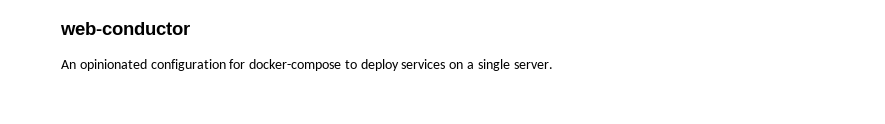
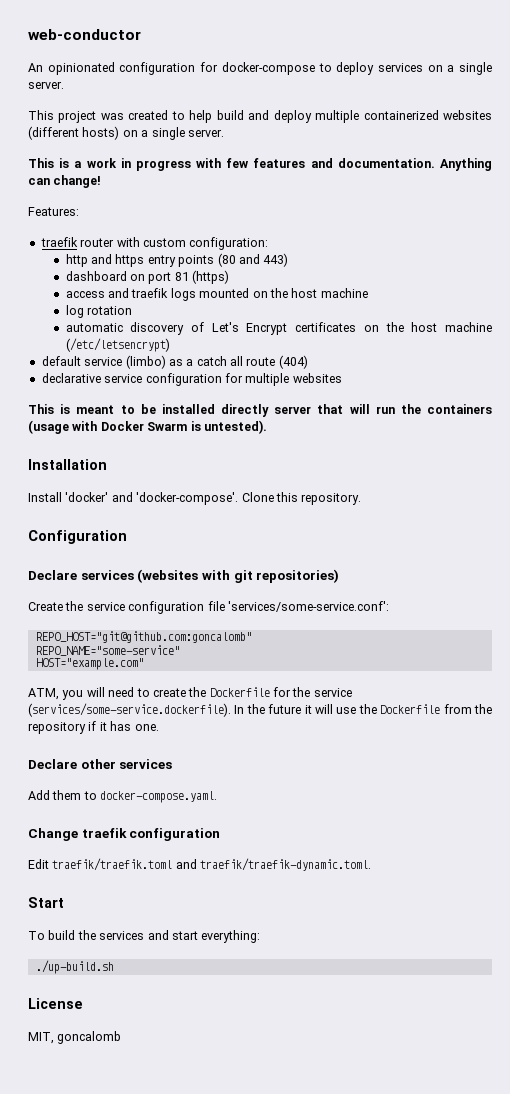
(553, 65) none -> [28,110,493,123] [28,126,224,140] [28,158,493,171] [28,175,102,188] [28,207,79,216] [40,237,269,250] [65,253,289,267] [65,270,230,284] [65,288,368,301] [65,305,133,318] [65,322,493,335] [65,338,170,352] [41,355,308,369] [41,373,342,386] [28,404,493,417] [28,420,267,434] [28,459,107,470] [28,492,362,505] [28,530,127,544] [28,569,340,583] [28,601,389,614] [35,631,252,643] [35,645,180,656] [35,658,144,670] [28,687,352,700] [28,703,492,717] [28,721,159,734] [28,759,173,769] [28,790,218,803] [28,828,221,841] [28,858,372,871] [28,897,64,908] [28,930,261,943] [35,960,114,974] [28,998,83,1009] [28,1031,122,1044] // This project was created to help build and deploy multiple containerized websites (different hosts) on a single server. // This is a work in progress with few features and documentation. Anything can change! // Features: // traefik router with custom configuration: // http and https entry points (80 and 443) // dashboard on port 81 (https) // access and traefik logs mounted on the host machine // log rotation // automatic discovery of Let's Encrypt certificates on the host machine (/etc/letsencrypt) // default service (limbo) as a catch all route (404) // declarative service configuration for multiple websites // This is meant to be installed directly server that will run the containers (usage with Docker Swarm is untested). // Installation // Install 'docker' and 'docker-compose'. Clone this repository. // Configuration // Declare services (websites with git repositories) // Create the service configuration file 'services/some-service.conf': // REPO_HOST="git@github.com:goncalomb" // REPO_NAME="some-service" // HOST="example.com" // ATM, you will need to create the Dockerfile for the service (services/some-service.dockerfile). In the future it will use the Dockerfile from the repository if it has one. // Declare other services // Add them to docker-compose.yaml. // Change traefik configuration // Edit traefik/traefik.toml and traefik/traefik-dynamic.toml. // Start // To build the services and start everything: // ./up-build.sh // License // MIT, goncalomb

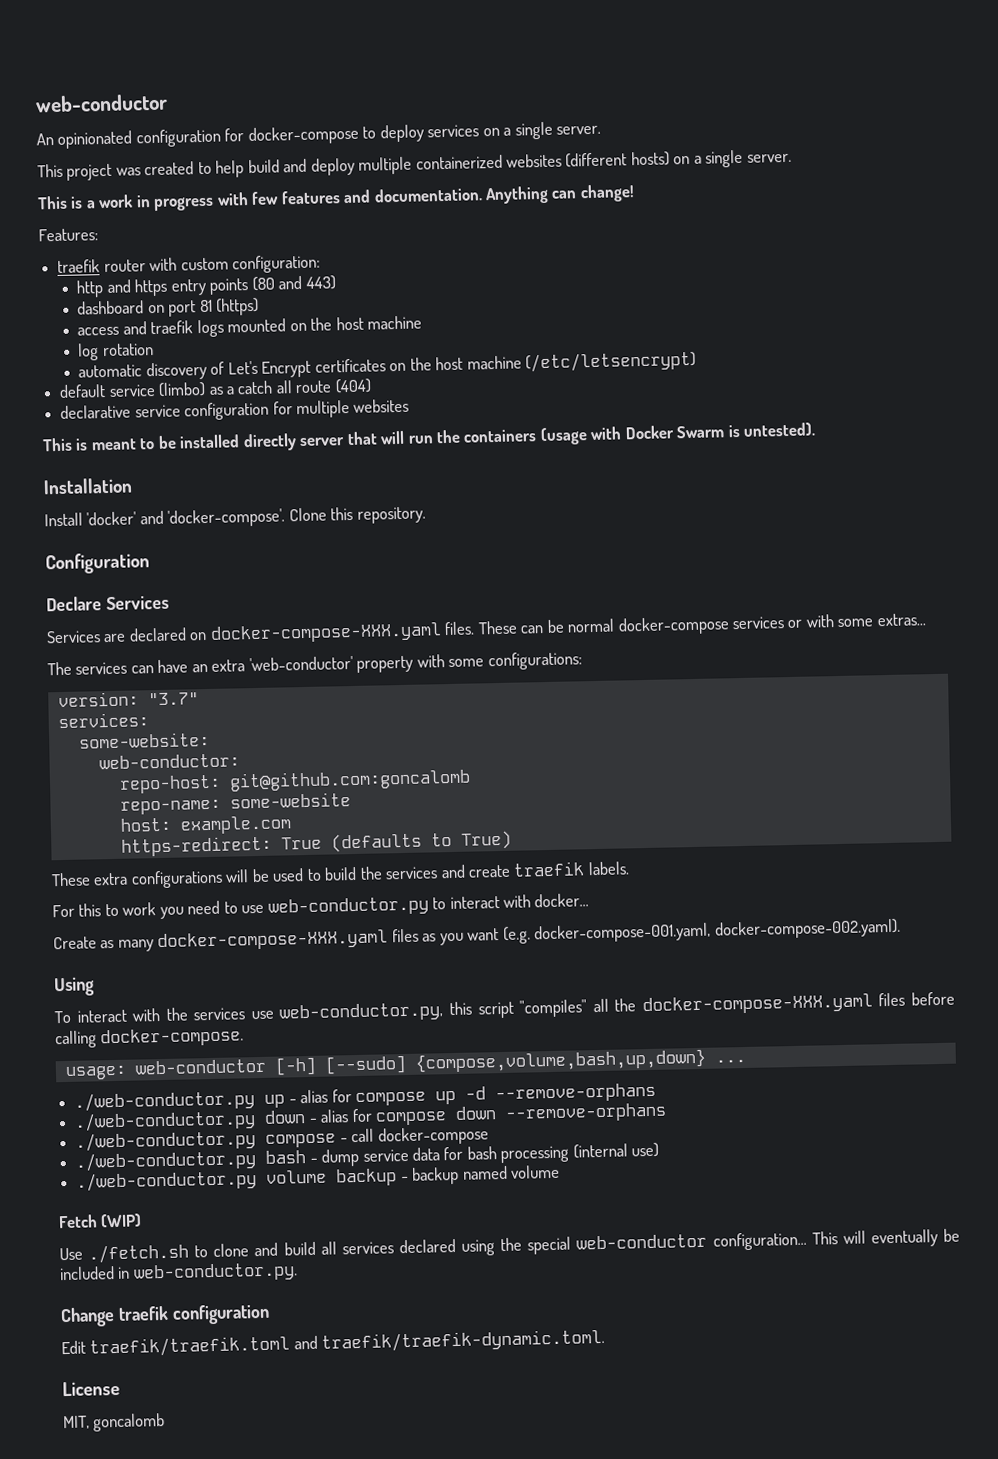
[80,569,340,583] [28,601,389,614] [35,631,252,643] [35,645,180,656] [35,658,144,670] [28,687,352,700] [28,703,492,717] [28,721,159,734] [28,759,173,769] [28,790,218,803] services (websites with git repositories) // Create the service configuration file 'services/some-service.conf': // REPO_HOST="git@github.com:goncalomb" // REPO_NAME="some-service" // HOST="example.com" // ATM, you will need to create the Dockerfile for the service (services/some-service.dockerfile). In the future it will use the Dockerfile from the repository if it has one. // Declare other services // Add them to docker-compose.yaml. -> [105,594,169,611] [46,613,926,644] [47,651,582,676] [57,691,199,708] [57,712,149,729] [78,731,210,749] [98,753,240,770] [118,768,471,794] [119,792,351,815] [119,815,292,835] [120,830,512,857] [51,861,630,889] [52,893,590,920] [53,918,901,952] [54,976,95,997] [54,991,955,1024] [55,1027,245,1049] [64,1048,746,1081] [74,1082,656,1112] [74,1102,667,1132] [75,1126,489,1152] [75,1142,660,1172] [76,1164,560,1192] [58,1213,143,1229] [59,1228,961,1264] [59,1262,298,1283] Services // Services are declared on docker-compose-XXX.yaml files. These can be normal docker-compose services or with some extras... // The services can have an extra 'web-conductor' property with some configurations: // version: "3.7" // services: // some-website: // web-conductor: // repo-host: git@github.com:goncalomb // repo-name: some-website // host: example.com // https-redirect: True (defaults to True) // These extra configurations will be used to build the services and create traefik labels. // For this to work you need to use web-conductor.py to interact with docker... // Create as many docker-compose-XXX.yaml files as you want (e.g. docker-compose-001.yaml, docker-compose-002.yaml). // Using // To interact with the services use web-conductor.py, this script "compiles" all the docker-compose-XXX.yaml files before calling docker-compose. // usage: web-conductor [-h] [--sudo] {compose,volume,bash,up,down} ... // ./web-conductor.py up - alias for compose up -d --remove-orphans // ./web-conductor.py down - alias for compose down --remove-orphans // ./web-conductor.py compose - call docker-compose // ./web-conductor.py bash - dump service data for bash processing (internal use) // ./web-conductor.py volume backup - backup named volume // Fetch (WIP) // Use ./fetch.sh to clone and build all services declared using the special web-conductor configuration... This will eventually be included in web-conductor.py.
[28,897,64,908] [28,930,261,943] [35,960,114,974] // Start // To build the services and start everything: // ./up-build.sh -> (606, 1340) none

